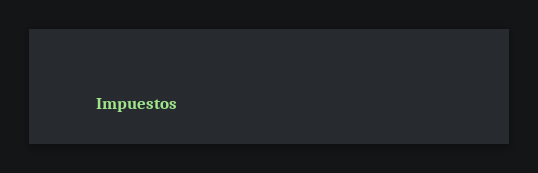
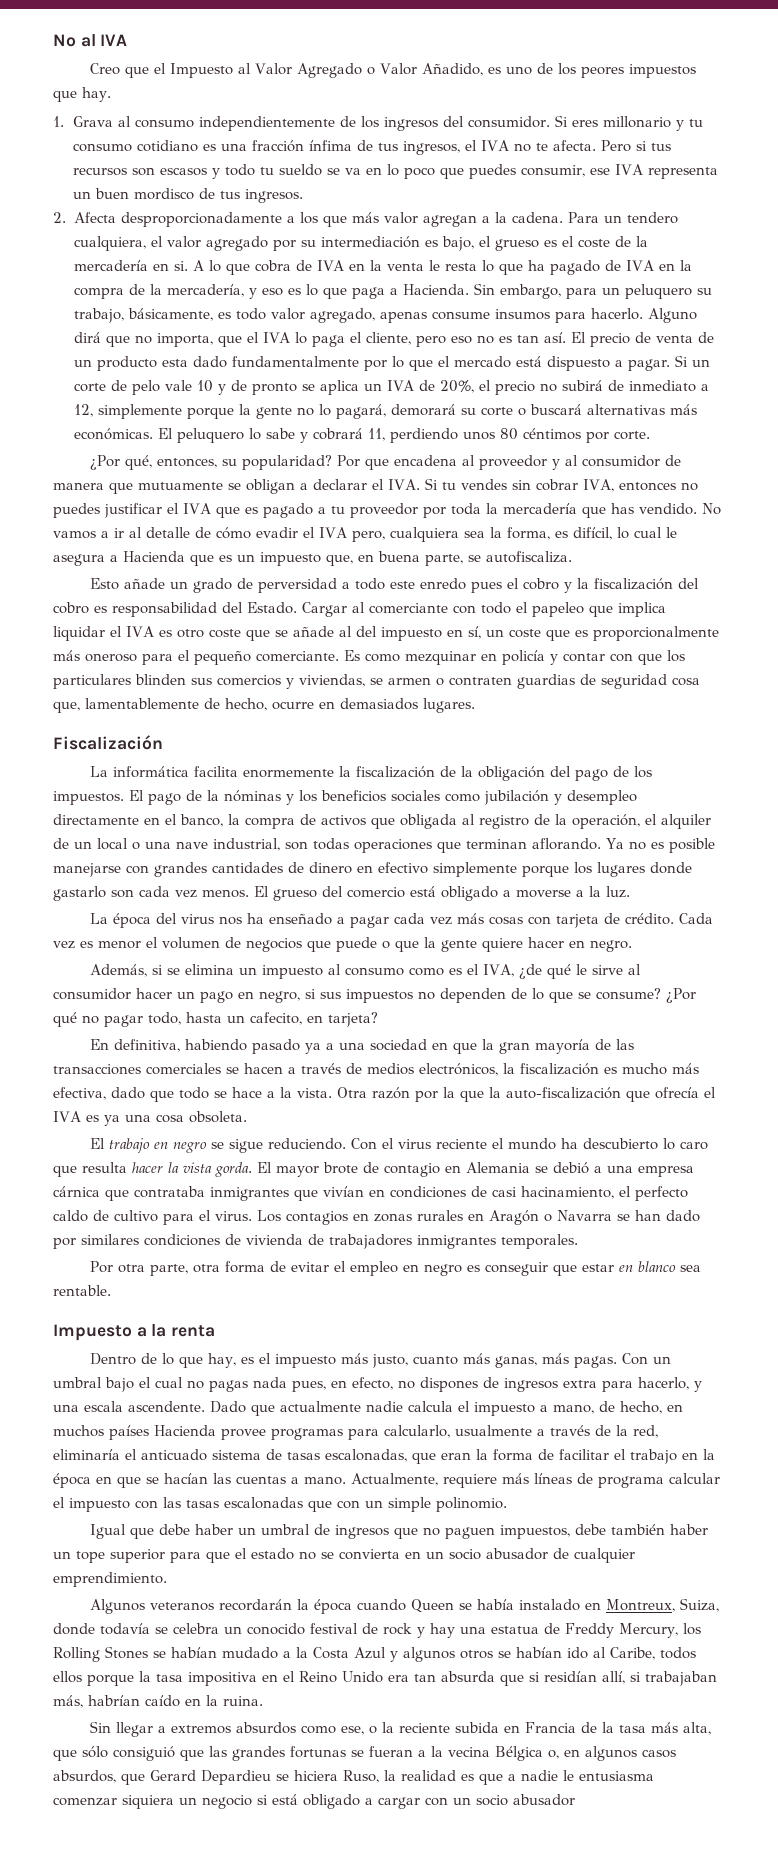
[96,98,177,112] Impuestos -> [53,34,128,47] [89,63,696,78] [53,87,111,102] [53,115,704,131] [73,140,672,155] [73,164,719,179] [73,188,304,203] [53,212,678,227] [73,236,648,251] [73,260,693,275] [73,283,712,299] [73,308,697,323] [73,332,715,347] [73,355,711,371] [73,380,710,395] [73,404,697,419] [73,428,650,443] [89,455,681,470] [53,478,698,494] [53,503,721,518] [53,527,677,542] [53,551,572,566] [89,578,699,593] [53,602,666,617] [53,626,719,641] [53,650,685,665] [53,674,700,689] [53,698,475,713] [53,735,163,750] [89,766,652,781] [53,790,637,805] [53,814,711,829] [53,838,715,853] [53,862,692,877] [53,886,630,901] [89,913,713,928] [53,937,632,952] [89,964,641,979] [53,988,696,1003] [53,1012,378,1027] [89,1039,634,1054] [53,1063,699,1076] [53,1087,716,1102] [53,1111,247,1126] [89,1138,708,1153] [53,1162,694,1177] [53,1186,688,1201] [53,1210,700,1225] [53,1234,578,1249] [89,1261,701,1276] [53,1285,111,1296] [53,1324,216,1341] [89,1353,671,1368] [53,1377,702,1392] [53,1401,683,1416] [53,1425,658,1440] [53,1449,715,1464] [53,1473,720,1488] [53,1497,507,1512] [89,1524,708,1539] [53,1548,635,1563] [53,1572,167,1587] [89,1598,719,1614] [53,1623,701,1638] [53,1646,696,1662] [53,1671,717,1686] [53,1695,263,1708] [89,1721,711,1737] [53,1746,676,1761] [53,1770,654,1785] [53,1794,575,1809] No al IVA // Creo que el Impuesto al Valor Agregado o Valor Añadido, es uno de los peores impuestos que hay. // 1. Grava al consumo independientemente de los ingresos del consumidor. Si eres millonario y tu consumo cotidiano es una fracción ínfima de tus ingresos, el IVA no te afecta. Pero si tus recursos son escasos y todo tu sueldo se va en lo poco que puedes consumir, ese IVA representa un buen mordisco de tus ingresos. // 2. Afecta desproporcionadamente a los que más valor agregan a la cadena. Para un tendero cualquiera, el valor agregado por su intermediación es bajo, el grueso es el coste de la mercadería en si. A lo que cobra de IVA en la venta le resta lo que ha pagado de IVA en la compra de la mercadería, y eso es lo que paga a Hacienda. Sin embargo, para un peluquero su trabajo, básicamente, es todo valor agregado, apenas consume insumos para hacerlo. Alguno dirá que no importa, que el IVA lo paga el cliente, pero eso no es tan así. El precio de venta de un producto esta dado fundamentalmente por lo que el mercado está dispuesto a pagar. Si un corte de pelo vale 10 y de pronto se aplica un IVA de 20%, el precio no subirá de inmediato a 12, simplemente porque la gente no lo pagará, demorará su corte o buscará alternativas más económicas. El peluquero lo sabe y cobrará 11, perdiendo unos 80 céntimos por corte. // ¿Por qué, entonces, su popularidad? Por que encadena al proveedor y al consumidor de manera que mutuamente se obligan a declarar el IVA. Si tu vendes sin cobrar IVA, entonces no puedes justificar el IVA que es pagado a tu proveedor por toda la mercadería que has vendido. No vamos a ir al detalle de cómo evadir el IVA pero, cualquiera sea la forma, es difícil, lo cual le asegura a Hacienda que es un impuesto que, en buena parte, se autofiscaliza. // Esto añade un grado de perversidad a todo este enredo pues el cobro y la fiscalización del cobro es responsabilidad del Estado. Cargar al comerciante con todo el papeleo que implica liquidar el IVA es otro coste que se añade al del impuesto en sí, un coste que es proporcionalmente más oneroso para el pequeño comerciante. Es como mezquinar en policía y contar con que los particulares blinden sus comercios y viviendas, se armen o contraten guardias de seguridad cosa que, lamentablemente de hecho, ocurre en demasiados lugares. // Fiscalización // La informática facilita enormemente la fiscalización de la obligación del pago de los impuestos. El pago de la nóminas y los beneficios sociales como jubilación y desempleo directamente en el banco, la compra de activos que obligada al registro de la operación, el alquiler de un local o una nave industrial, son todas operaciones que terminan aflorando. Ya no es posible manejarse con grandes cantidades de dinero en efectivo simplemente porque los lugares donde gastarlo son cada vez menos. El grueso del comercio está obligado a moverse a la luz. // La época del virus nos ha enseñado a pagar cada vez más cosas con tarjeta de crédito. Cada vez es menor el volumen de negocios que puede o que la gente quiere hacer en negro. // Además, si se elimina un impuesto al consumo como es el IVA, ¿de qué le sirve al consumidor hacer un pago en negro, si sus impuestos no dependen de lo que se consume? ¿Por qué no pagar todo, hasta un cafecito, en tarjeta? // En definitiva, habiendo pasado ya a una sociedad en que la gran mayoría de las transacciones comerciales se hacen a través de medios electrónicos, la fiscalización es mucho más efectiva, dado que todo se hace a la vista. Otra razón por la que la auto-fiscalización que ofrecía el IVA es ya una cosa obsoleta. // El trabajo en negro se sigue reduciendo. Con el virus reciente el mundo ha descubierto lo caro que resulta hacer la vista gorda. El mayor brote de contagio en Alemania se debió a una empresa cárnica que contrataba inmigrantes que vivían en condiciones de casi hacinamiento, el perfecto caldo de cultivo para el virus. Los contagios en zonas rurales en Aragón o Navarra se han dado por similares condiciones de vivienda de trabajadores inmigrantes temporales. // Por otra parte, otra forma de evitar el empleo en negro es conseguir que estar en blanco sea rentable. // Impuesto a la renta // Dentro de lo que hay, es el impuesto más justo, cuanto más ganas, más pagas. Con un umbral bajo el cual no pagas nada pues, en efecto, no dispones de ingresos extra para hacerlo, y una escala ascendente. Dado que actualmente nadie calcula el impuesto a mano, de hecho, en muchos países Hacienda provee programas para calcularlo, usualmente a través de la red, eliminaría el anticuado sistema de tasas escalonadas, que eran la forma de facilitar el trabajo en la época en que se hacían las cuentas a mano. Actualmente, requiere más líneas de programa calcular el impuesto con las tasas escalonadas que con un simple polinomio. // Igual que debe haber un umbral de ingresos que no paguen impuestos, debe también haber un tope superior para que el estado no se convierta en un socio abusador de cualquier emprendimiento. // Algunos veteranos recordarán la época cuando Queen se había instalado en Montreux, Suiza, donde todavía se celebra un conocido festival de rock y hay una estatua de Freddy Mercury, los Rolling Stones se habían mudado a la Costa Azul y algunos otros se habían ido al Caribe, todos ellos porque la tasa impositiva en el Reino Unido era tan absurda que si residían allí, si trabajaban más, habrían caído en la ruina. // Sin llegar a extremos absurdos como ese, o la reciente subida en Francia de la tasa más alta, que sólo consiguió que las grandes fortunas se fueran a la vecina Bélgica o, en algunos casos absurdos, que Gerard Depardieu se hiciera Ruso, la realidad es que a nadie le entusiasma comenzar siquiera un negocio si está obligado a cargar con un socio abusador

